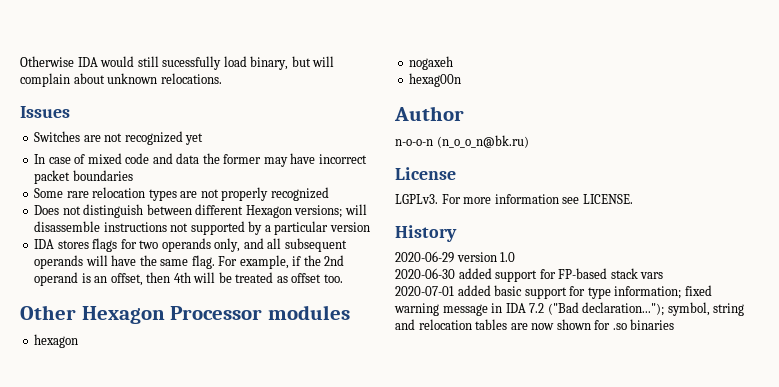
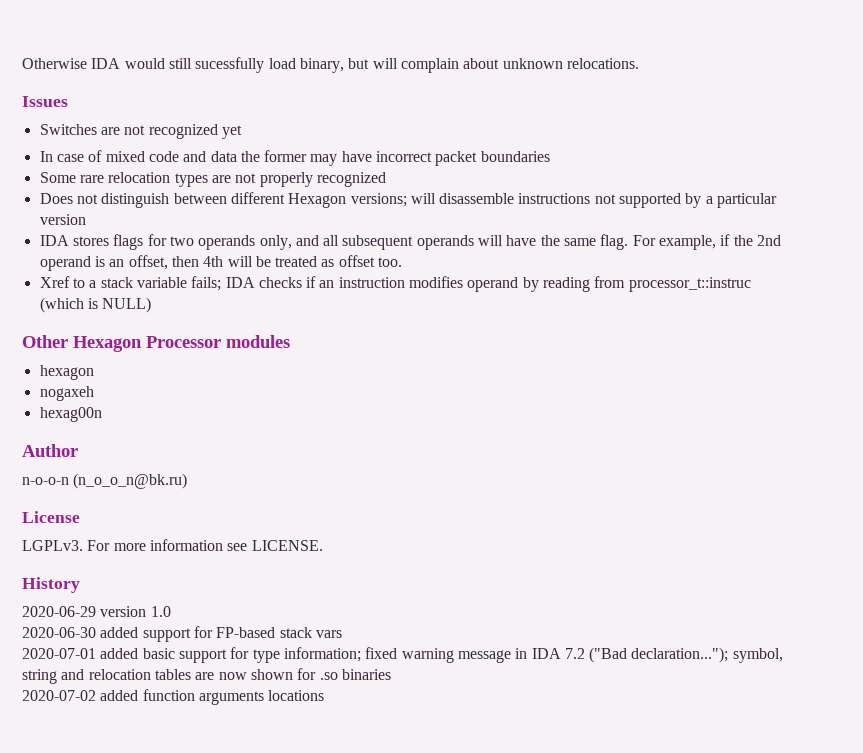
(343, 278) none -> [39,276,751,292] [39,297,152,313] // Xref to a stack variable fails; IDA checks if an instruction modifies operand by reading from processor_t::instruc (which is NULL)
(675, 324) none -> [22,689,325,705] // 2020-07-02 added function arguments locations

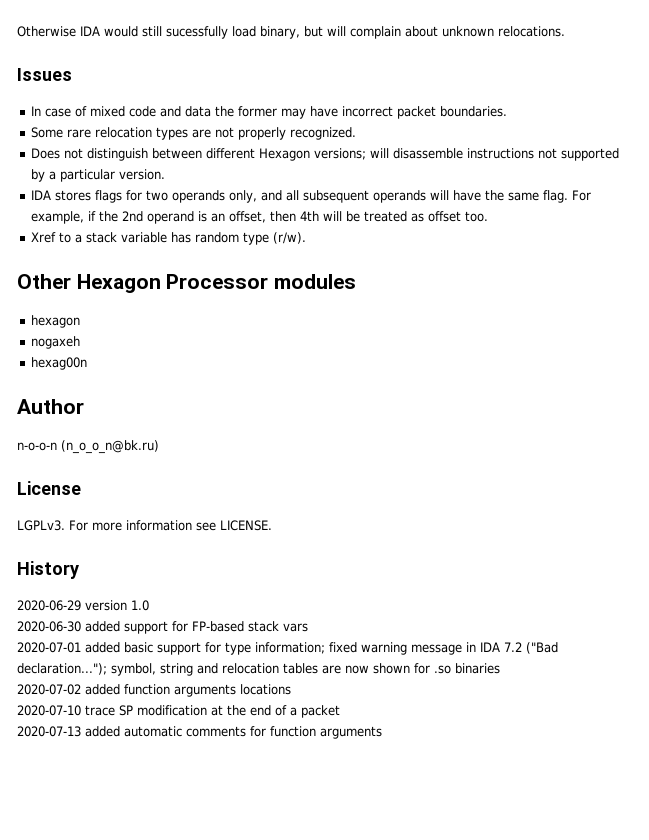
[39,124,242,139] // Switches are not recognized yet -> (72, 74) none
[480,151,550,162] boundaries -> [440,106,508,117] boundaries.
[316,172,386,187] recognized -> [290,127,357,140] recognized.
[39,214,86,225] version -> [119,169,166,180] version.
[191,276,751,292] [39,297,152,313] fails; IDA checks if an instruction modifies operand by reading from processor_t::instruc (which is NULL) -> [171,232,307,245] has random type (r/w).
(325, 695) none -> [17,705,340,718] [17,726,382,739] // 2020-07-10 trace SP modification at the end of a packet // 2020-07-13 added automatic comments for function arguments

